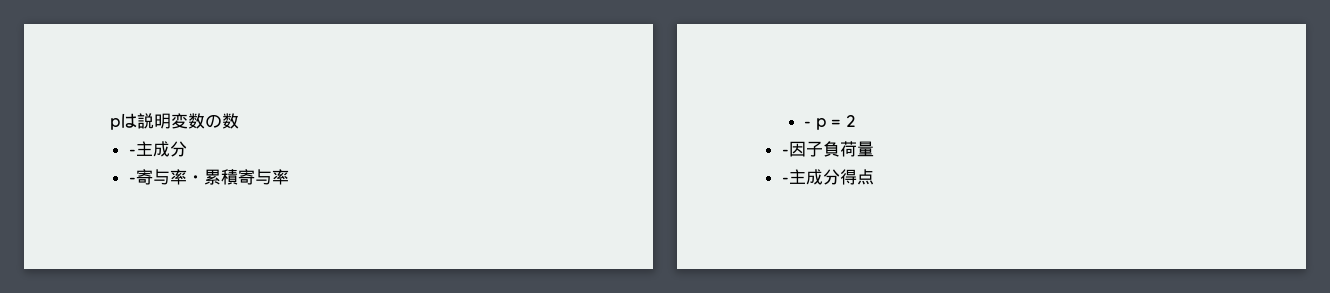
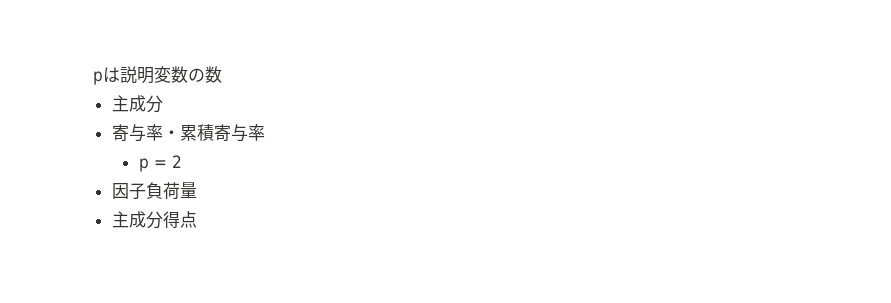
[128,149,136,155] - -> (222, 74) none
[128,177,136,183] - -> (163, 104) none
[804,121,812,127] - -> (265, 132) none
[781,149,789,155] - -> (182, 161) none
[781,177,789,183] - -> (197, 190) none

